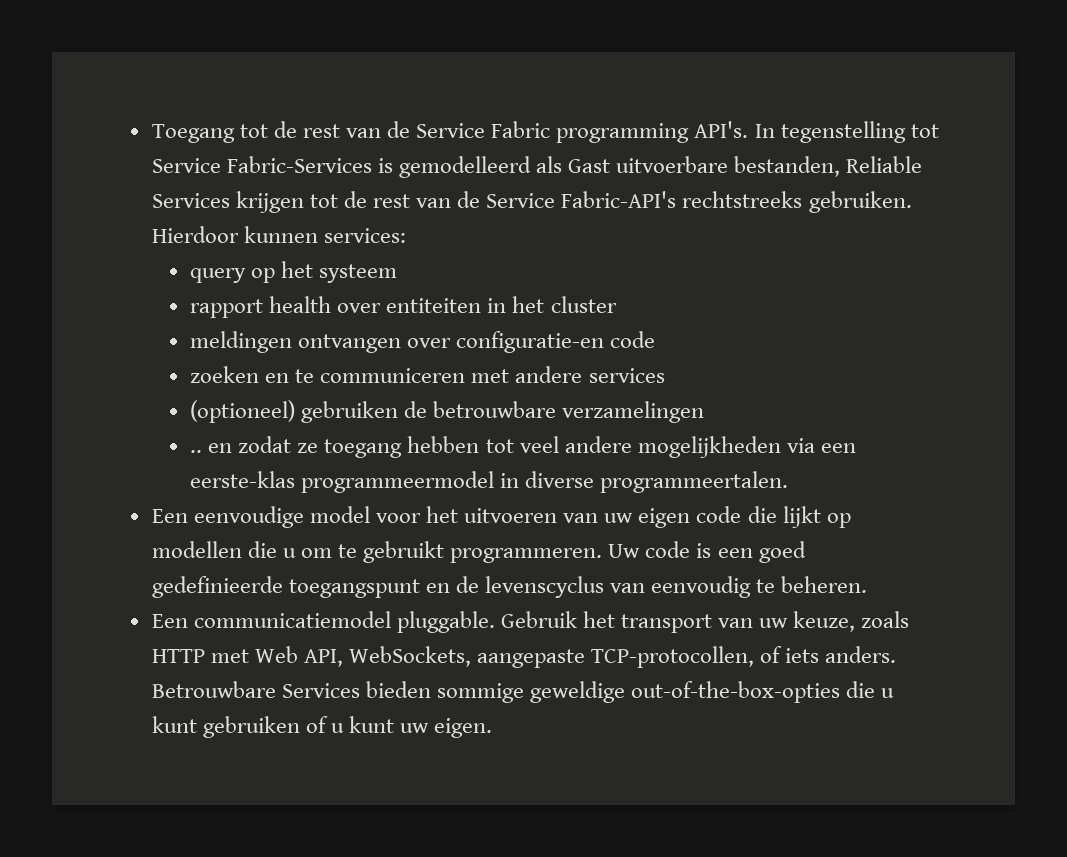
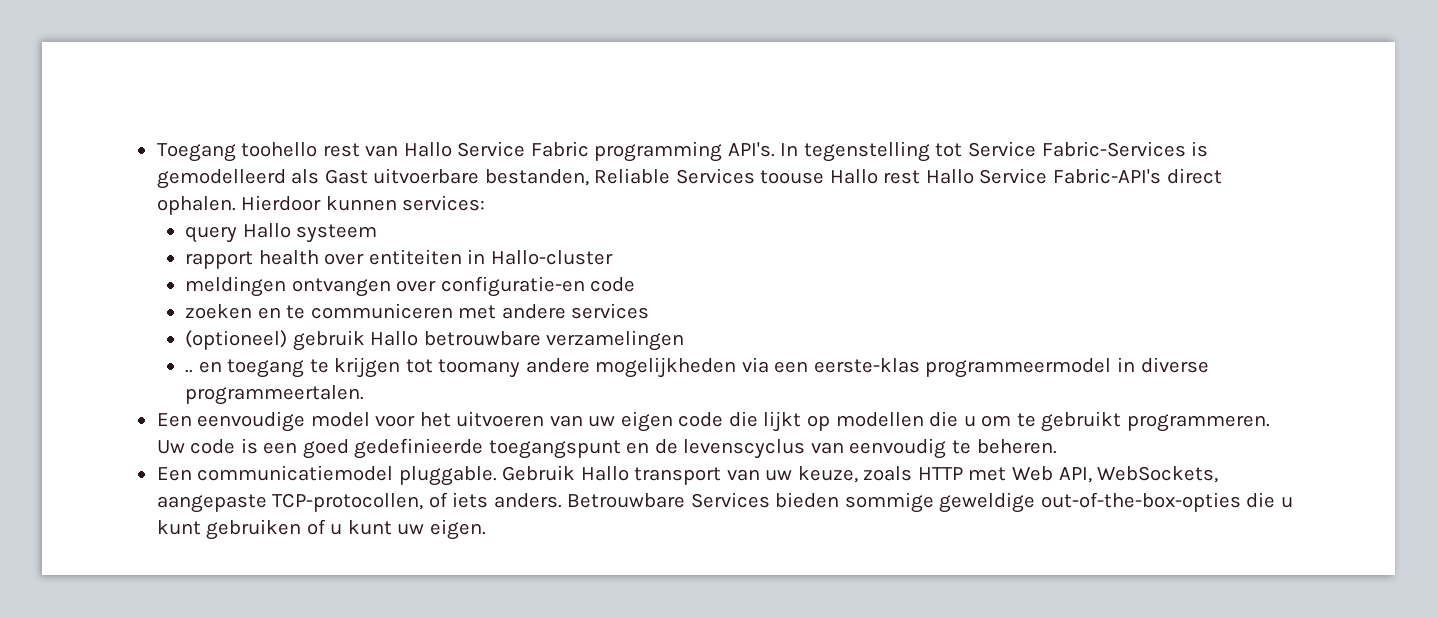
[239,121,411,138] tot de rest van de -> [241,142,452,157] toohello rest van Hallo
[235,191,912,213] krijgen tot de rest van de Service Fabric-API's rechtstreeks gebruiken. -> [760,168,1222,184] [156,196,236,215] toouse Hallo rest Hallo Service Fabric-API's direct ophalen.
[251,261,314,283] op het -> [242,223,291,238] Hallo
[512,296,617,313] het cluster -> [490,250,613,265] Hallo-cluster
[301,401,428,423] gebruiken de -> [292,330,419,351] gebruik Hallo
[238,436,559,458] zodat ze toegang hebben tot veel -> [227,357,521,378] toegang te krijgen tot toomany
[583,611,616,628] het -> [580,466,629,481] Hallo

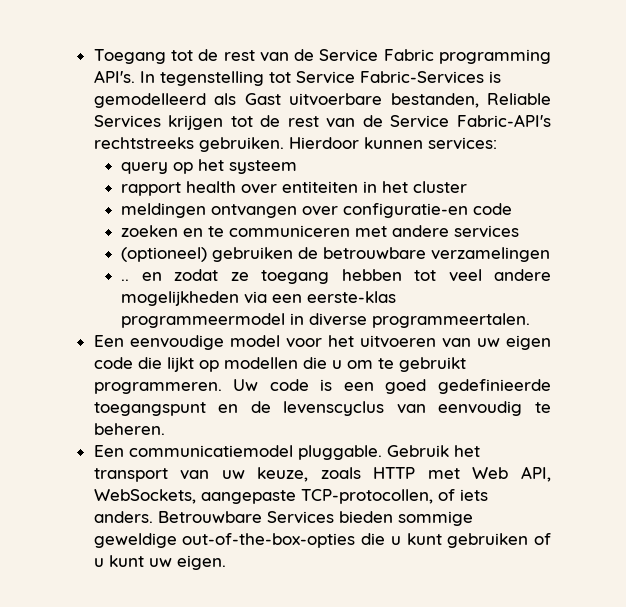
[241,142,452,157] toohello rest van Hallo -> [170,49,315,62] tot de rest van de
[760,168,1222,184] [156,196,236,215] toouse Hallo rest Hallo Service Fabric-API's direct ophalen. -> [168,114,551,130] [93,137,284,152] krijgen tot de rest van de Service Fabric-API's rechtstreeks gebruiken.
[242,223,291,238] Hallo -> [173,159,225,174] op het
[490,250,613,265] Hallo-cluster -> [382,181,468,193] het cluster
[292,330,419,351] gebruik Hallo -> [212,247,319,262] gebruiken de
[227,357,521,378] toegang te krijgen tot toomany -> [174,269,482,284] zodat ze toegang hebben tot veel
[580,466,629,481] Hallo -> [453,445,480,457] het

